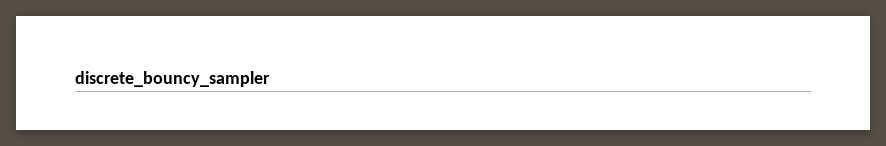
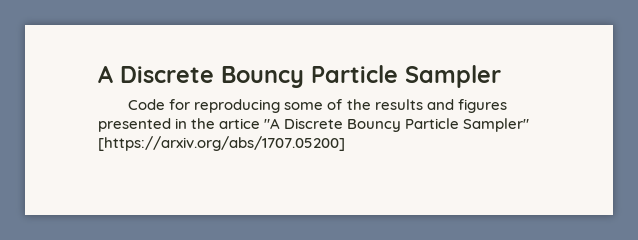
[75,71,270,87] discrete_bouncy_sampler -> [98,65,501,88] [128,99,507,113] [98,118,530,132] [98,136,345,151] A Discrete Bouncy Particle Sampler // Code for reproducing some of the results and figures presented in the artice "A Discrete Bouncy Particle Sampler" [https://arxiv.org/abs/1707.05200]

